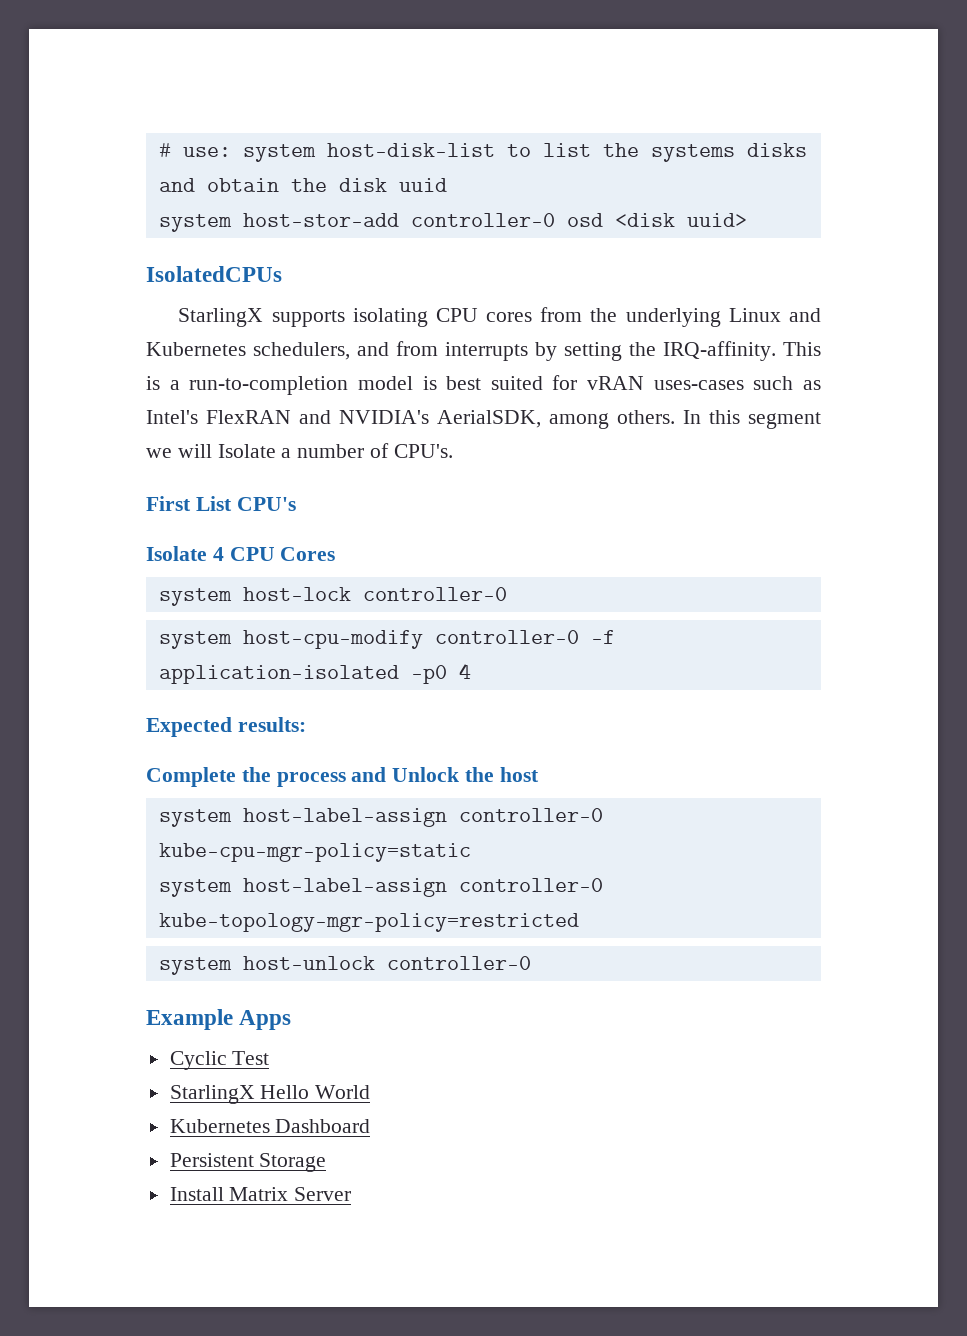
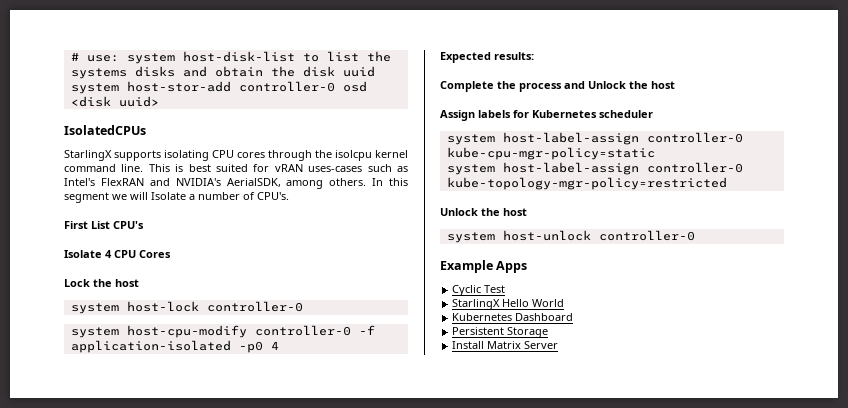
[540,307,821,327] [146,341,821,361] [146,376,413,395] from the underlying Linux and Kubernetes schedulers, and from interrupts by setting the IRQ-affinity. This is a run-to-completion model -> [268,150,408,161] [64,164,170,172] through the isolcpu kernel command line. This
(336, 554) none -> [64,279,139,287] // Lock the host
(539, 774) none -> [440,110,653,121] // Assign labels for Kubernetes scheduler
(579, 922) none -> [440,208,527,216] // Unlock the host

